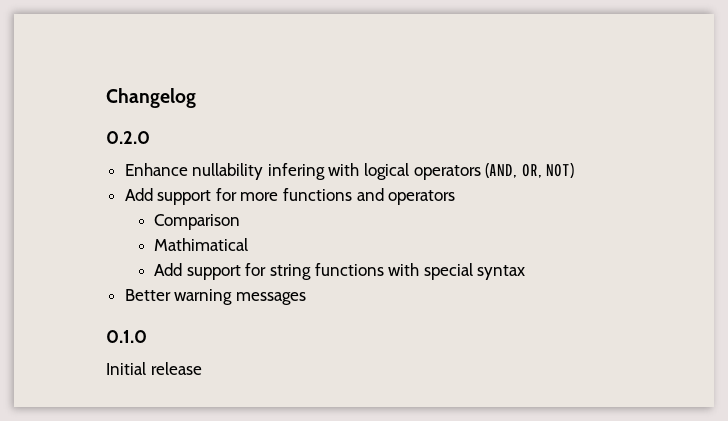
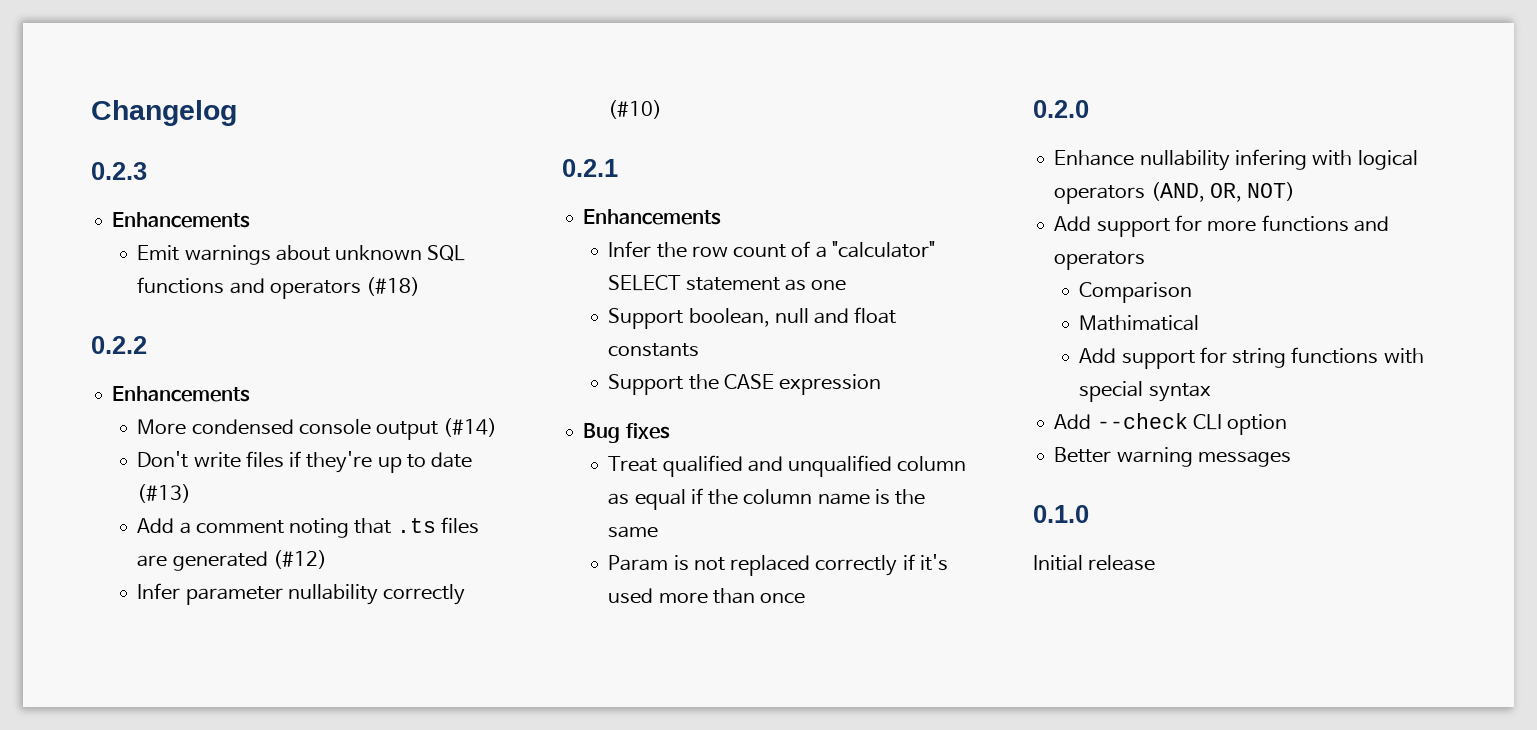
(196, 98) none -> [91,162,147,180] [112,212,251,228] [137,245,466,265] [137,277,421,299] [91,336,147,354] [112,386,251,402] [137,418,498,440] [137,451,473,473] [137,484,192,503] [137,517,479,538] [137,550,327,571] [137,583,466,605] [608,100,663,119] [562,159,618,177] [583,209,722,225] [608,241,935,258] [608,275,847,291] [608,307,897,329] [608,343,700,357] [608,374,882,395] [583,423,670,443] [608,455,967,477] [608,488,926,510] [608,526,659,538] [608,554,948,576] [608,588,806,604] // 0.2.3 // Enhancements // Emit warnings about unknown SQL functions and operators (#18) // 0.2.2 // Enhancements // More condensed console output (#14) // Don't write files if they're up to date (#13) // Add a comment noting that .ts files are generated (#12) // Infer parameter nullability correctly (#10) // 0.2.1 // Enhancements // Infer the row count of a "calculator" SELECT statement as one // Support boolean, null and float constants // Support the CASE expression // Bug fixes // Treat qualified and unqualified column as equal if the column name is the same // Param is not replaced correctly if it's used more than once
(526, 272) none -> [1054,413,1288,435] // Add --check CLI option

